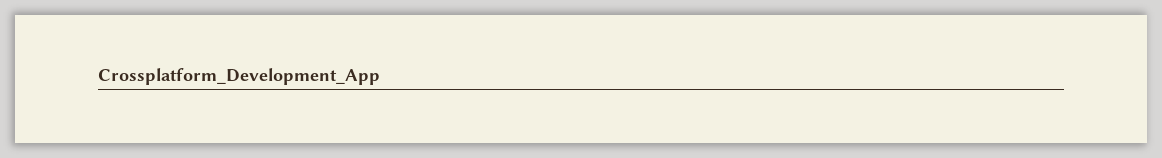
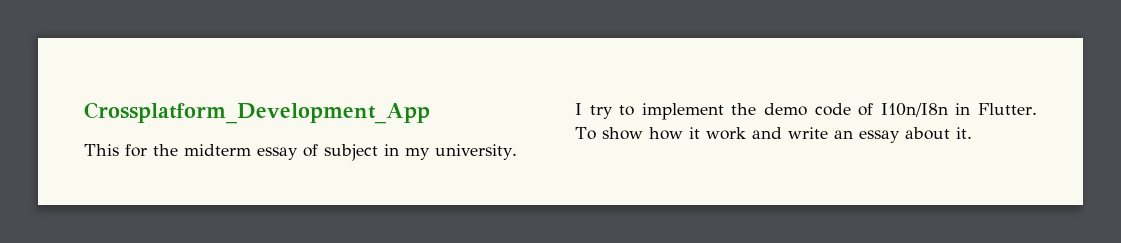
(380, 76) none -> [84,144,517,161] [575,103,1038,120] [575,127,972,143] // This for the midterm essay of subject in my university. // I try to implement the demo code of I10n/I8n in Flutter. To show how it work and write an essay about it.

